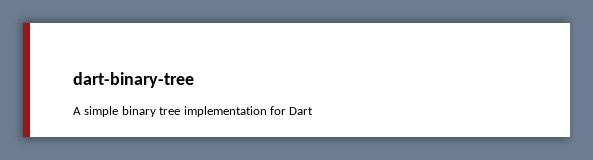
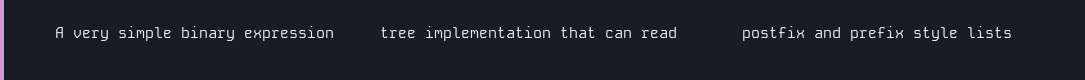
[73,72,194,88] [73,107,81,115] dart-binary-tree // A -> [54,27,109,41] A very
(156, 111) none -> [243,26,334,41] expression
[269,106,314,115] for Dart -> [560,26,1012,41] that can read postfix and prefix style lists

